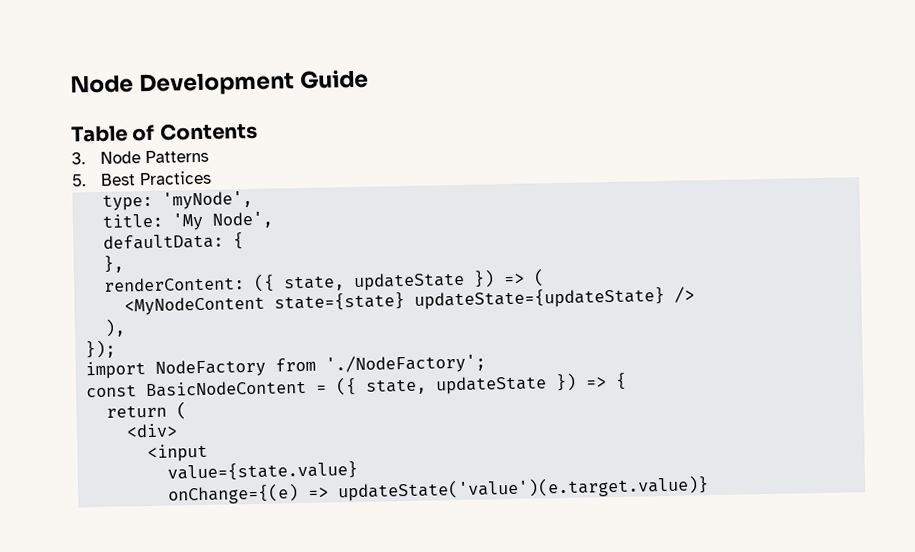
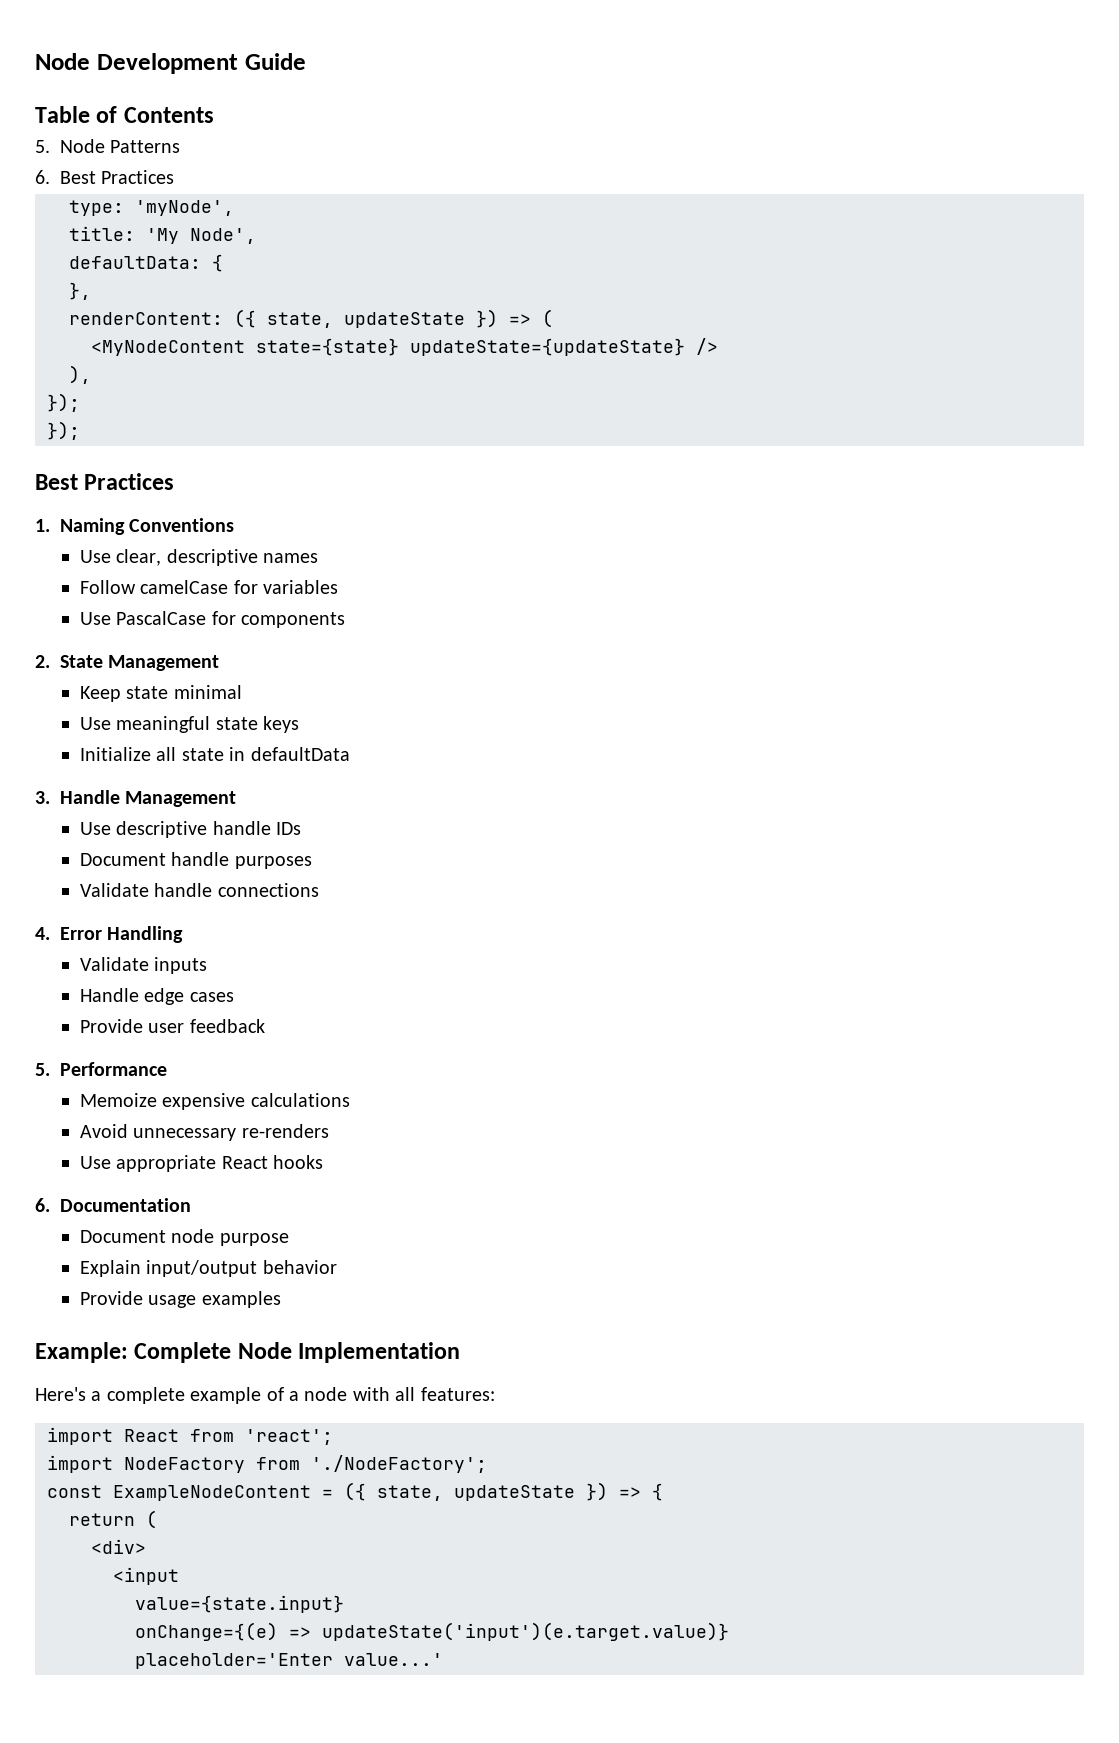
[71,152,85,165] 3. -> [35,140,50,153] 5.
[71,174,86,187] 5. -> [35,170,50,184] 6.
(117, 349) none -> [47,421,80,440] [35,473,175,490] [35,518,235,535] [79,549,319,566] [79,580,339,594] [79,611,346,628] [35,655,220,671] [79,685,242,702] [79,716,300,733] [79,747,350,761] [35,790,237,807] [79,821,302,838] [79,852,312,869] [79,883,319,897] [35,926,184,943] [79,957,208,974] [79,988,234,1005] [79,1019,265,1033] [35,1062,167,1076] [79,1093,350,1110] [79,1124,329,1141] [79,1155,324,1172] [35,1198,191,1212] [79,1229,289,1246] [79,1260,337,1277] [79,1291,281,1308] [35,1342,461,1363] [35,1387,495,1404] [47,1427,333,1445] // }); // Best Practices // 1. Naming Conventions // Use clear, descriptive names // Follow camelCase for variables // Use PascalCase for components // 2. State Management // Keep state minimal // Use meaningful state keys // Initialize all state in defaultData // 3. Handle Management // Use descriptive handle IDs // Document handle purposes // Validate handle connections // 4. Error Handling // Validate inputs // Handle edge cases // Provide user feedback // 5. Performance // Memoize expensive calculations // Avoid unnecessary re-renders // Use appropriate React hooks // 6. Documentation // Document node purpose // Explain input/output behavior // Provide usage examples // Example: Complete Node Implementation // Here's a complete example of a node with all features: // import React from 'react';
[146,379,308,398] BasicNodeContent -> [113,1485,311,1501] ExampleNodeContent
[167,460,359,482] value={state.value} -> [135,1595,344,1613] value={state.input}
[337,475,710,502] updateState('value')(e.target.value)} -> [322,1622,729,1641] [135,1653,443,1669] updateState('input')(e.target.value)} // placeholder='Enter value...'

